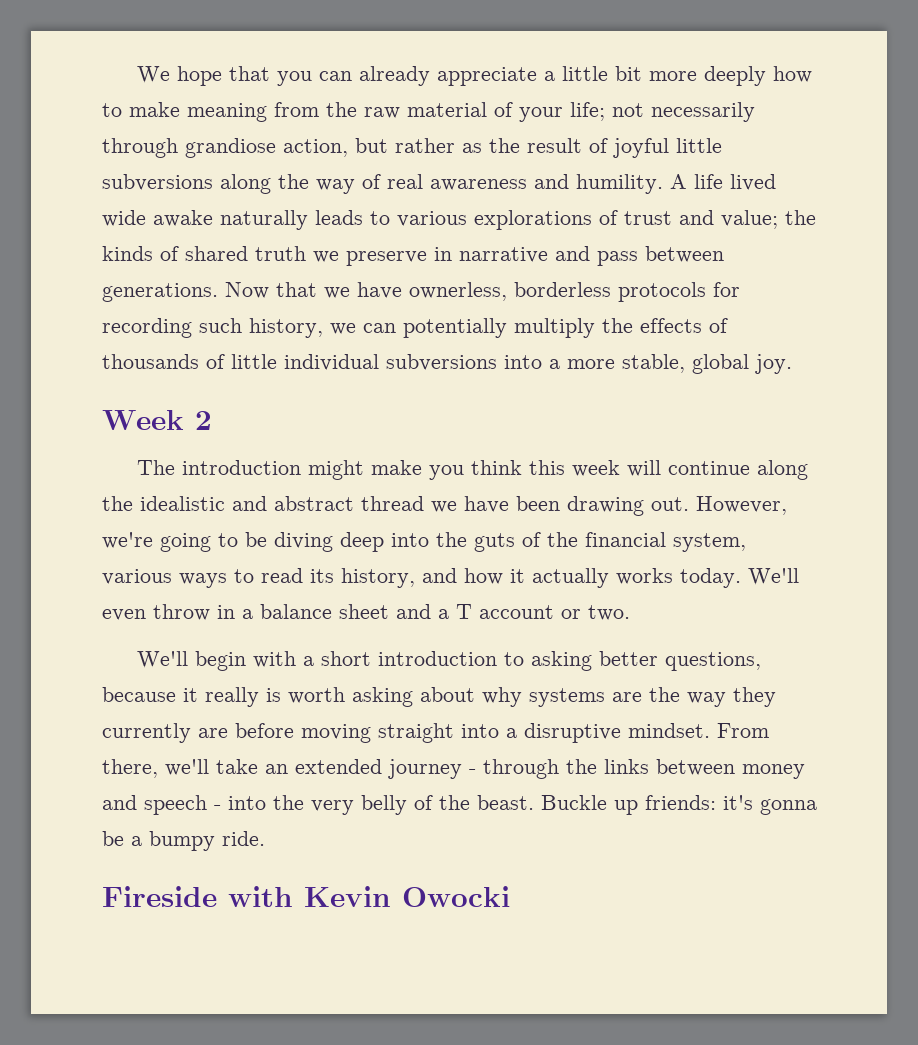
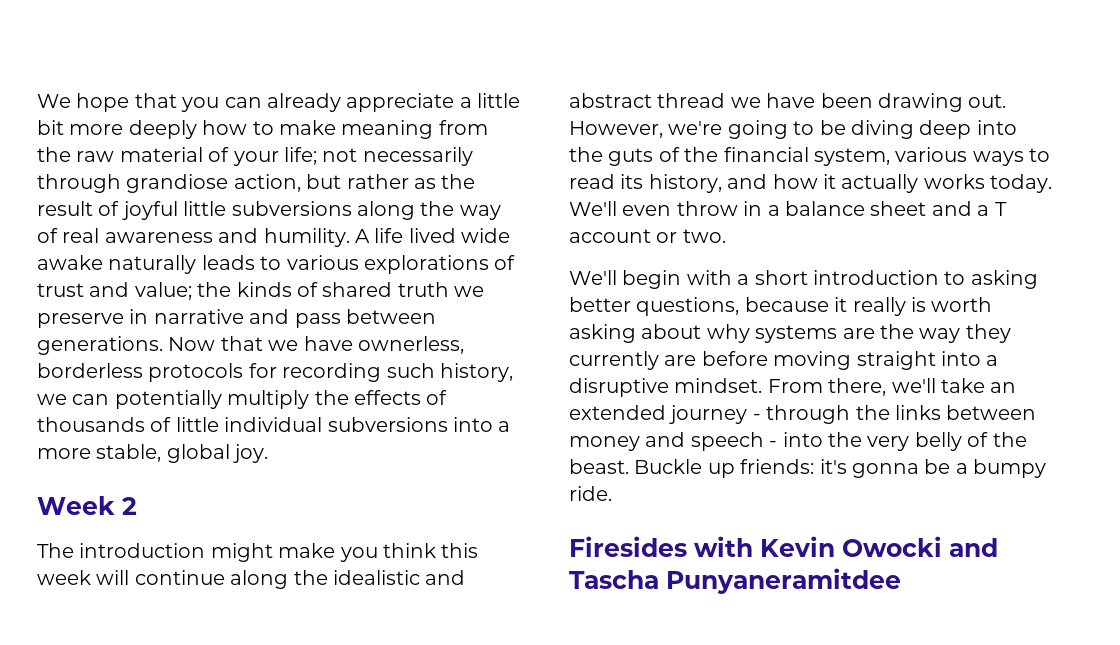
[102,886,217,907] Fireside -> [569,536,687,557] Firesides
(510, 896) none -> [949,538,998,557] [569,568,901,594] and Tascha Punyaneramitdee

